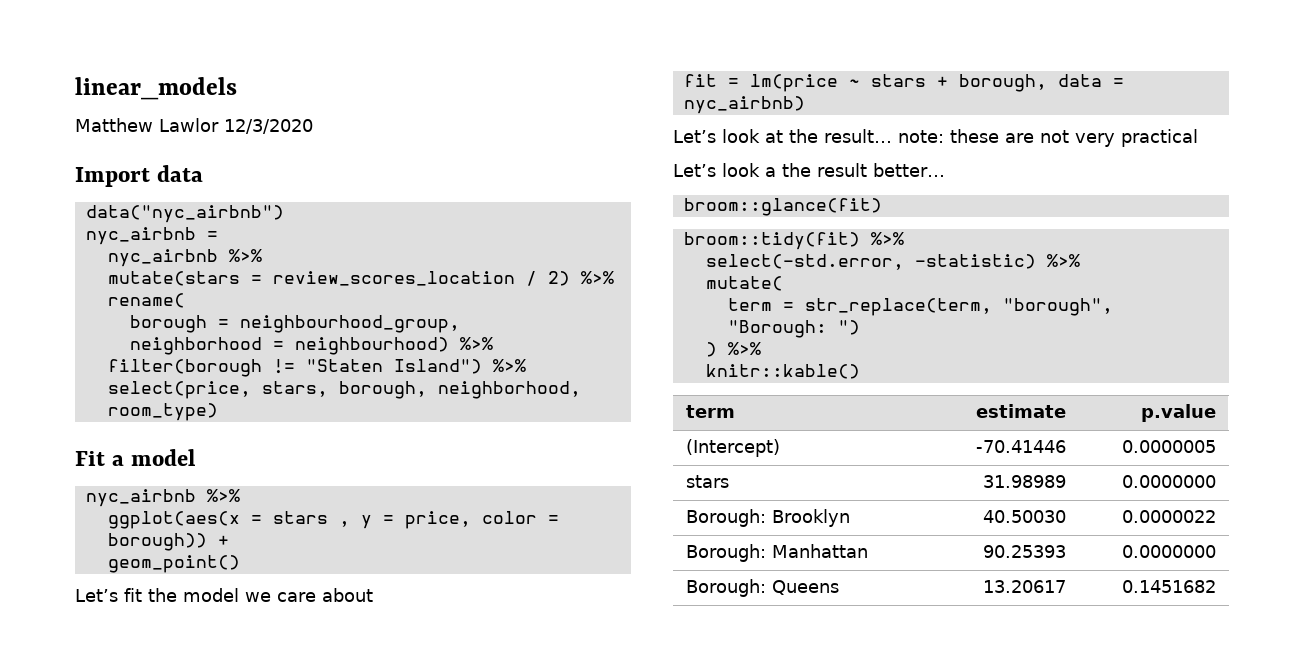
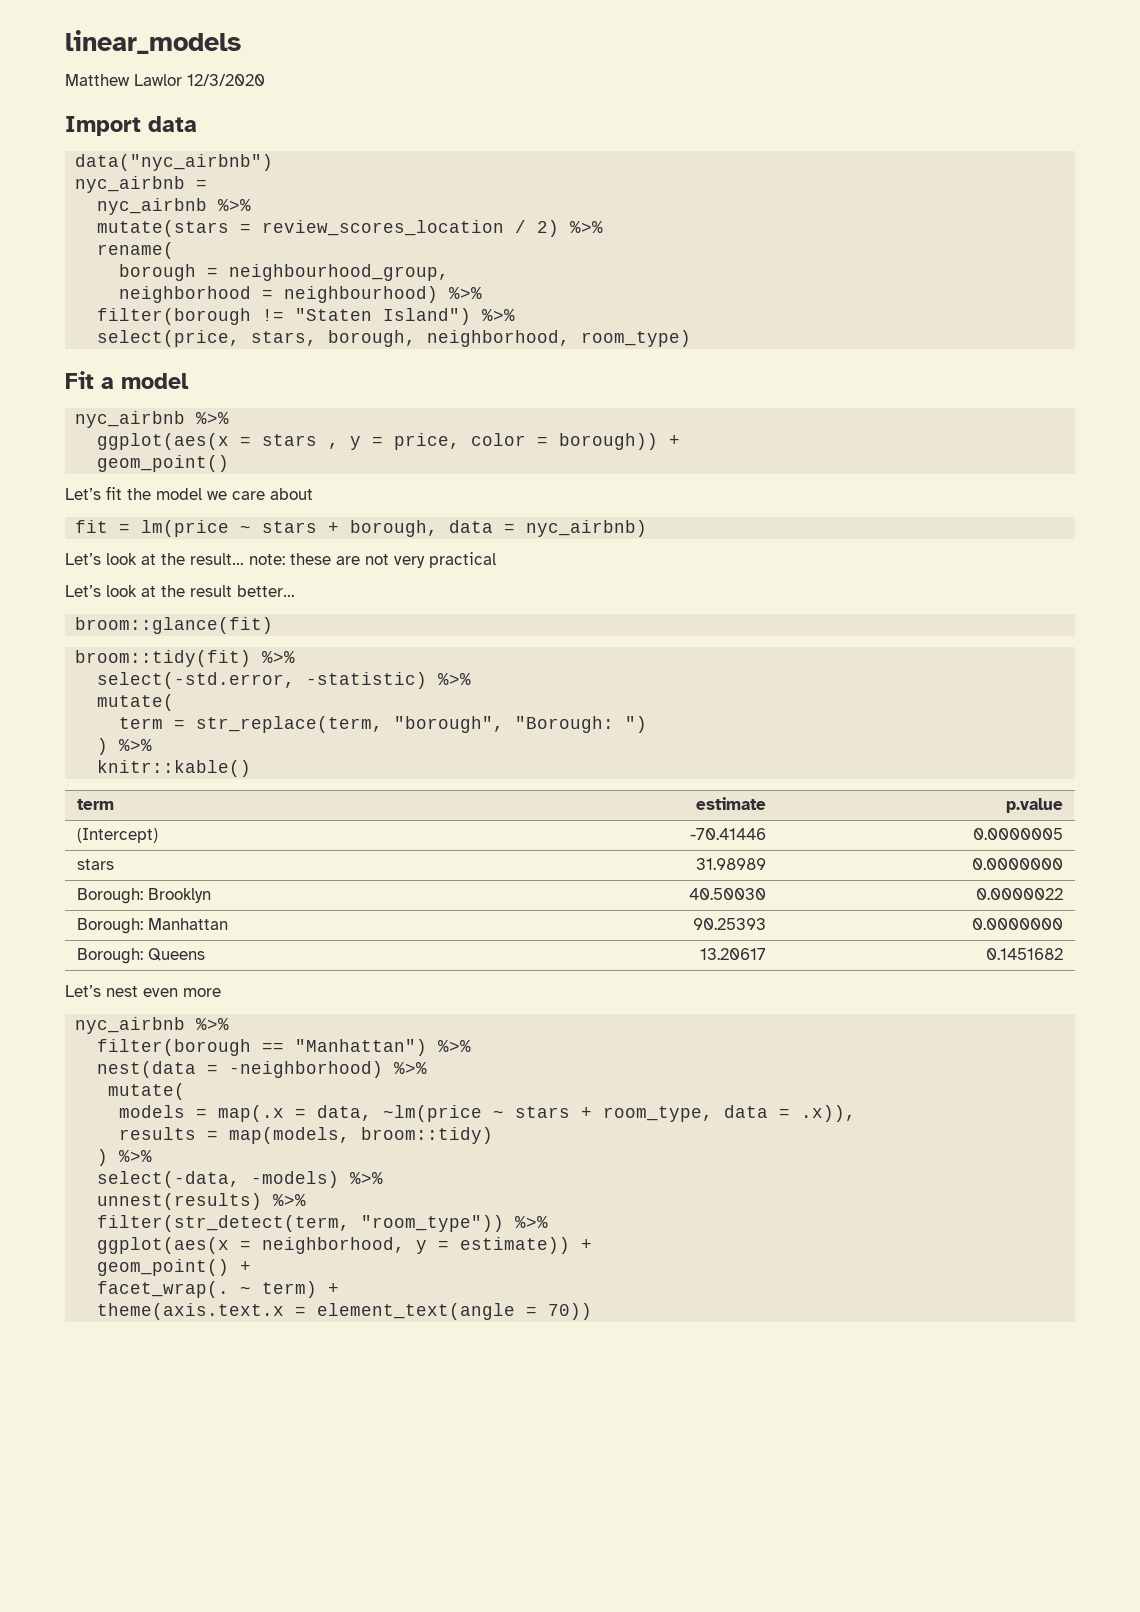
[765,167,776,177] a -> [141,586,156,597] at
(1217, 586) none -> [65,985,221,997] [75,1017,230,1034] [97,1039,472,1056] [97,1061,428,1078] [108,1083,186,1100] [119,1105,857,1122] [119,1127,494,1144] [97,1149,153,1166] [97,1171,384,1188] [97,1193,307,1210] [97,1215,549,1232] [97,1237,593,1254] [97,1259,252,1276] [97,1281,340,1298] [97,1303,593,1320] // Let’s nest even more // nyc_airbnb %>% // filter(borough == "Manhattan") %>% // nest(data = -neighborhood) %>% // mutate( // models = map(.x = data, ~lm(price ~ stars + room_type, data = .x)), // results = map(models, broom::tidy) // ) %>% // select(-data, -models) %>% // unnest(results) %>% // filter(str_detect(term, "room_type")) %>% // ggplot(aes(x = neighborhood, y = estimate)) + // geom_point() + // facet_wrap(. ~ term) + // theme(axis.text.x = element_text(angle = 70))

